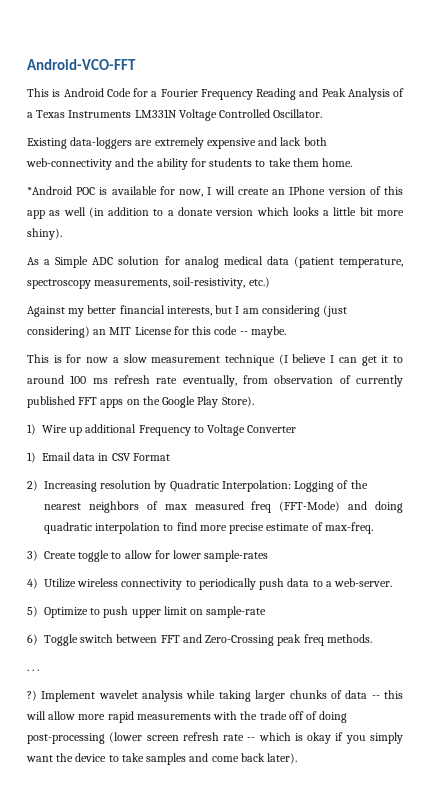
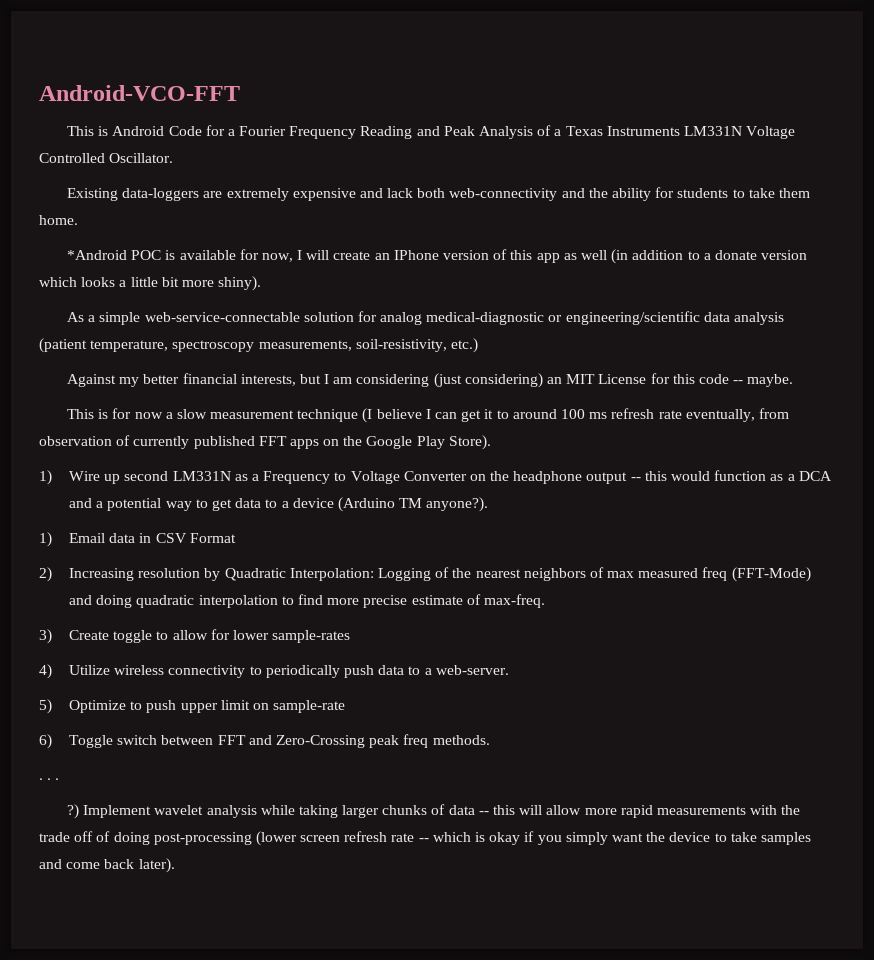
[55,256,114,268] Simple ADC -> [99,312,300,325] simple web-service-connectable
[223,256,289,265] medical data -> [426,311,785,325] medical-diagnostic or engineering/scientific data analysis
[85,424,137,433] additional -> [124,471,260,481] second LM331N as a
(297, 429) none -> [469,470,832,484] [69,497,489,512] on the headphone output -- this would function as a DCA and a potential way to get data to a device (Arduino TM anyone?).

